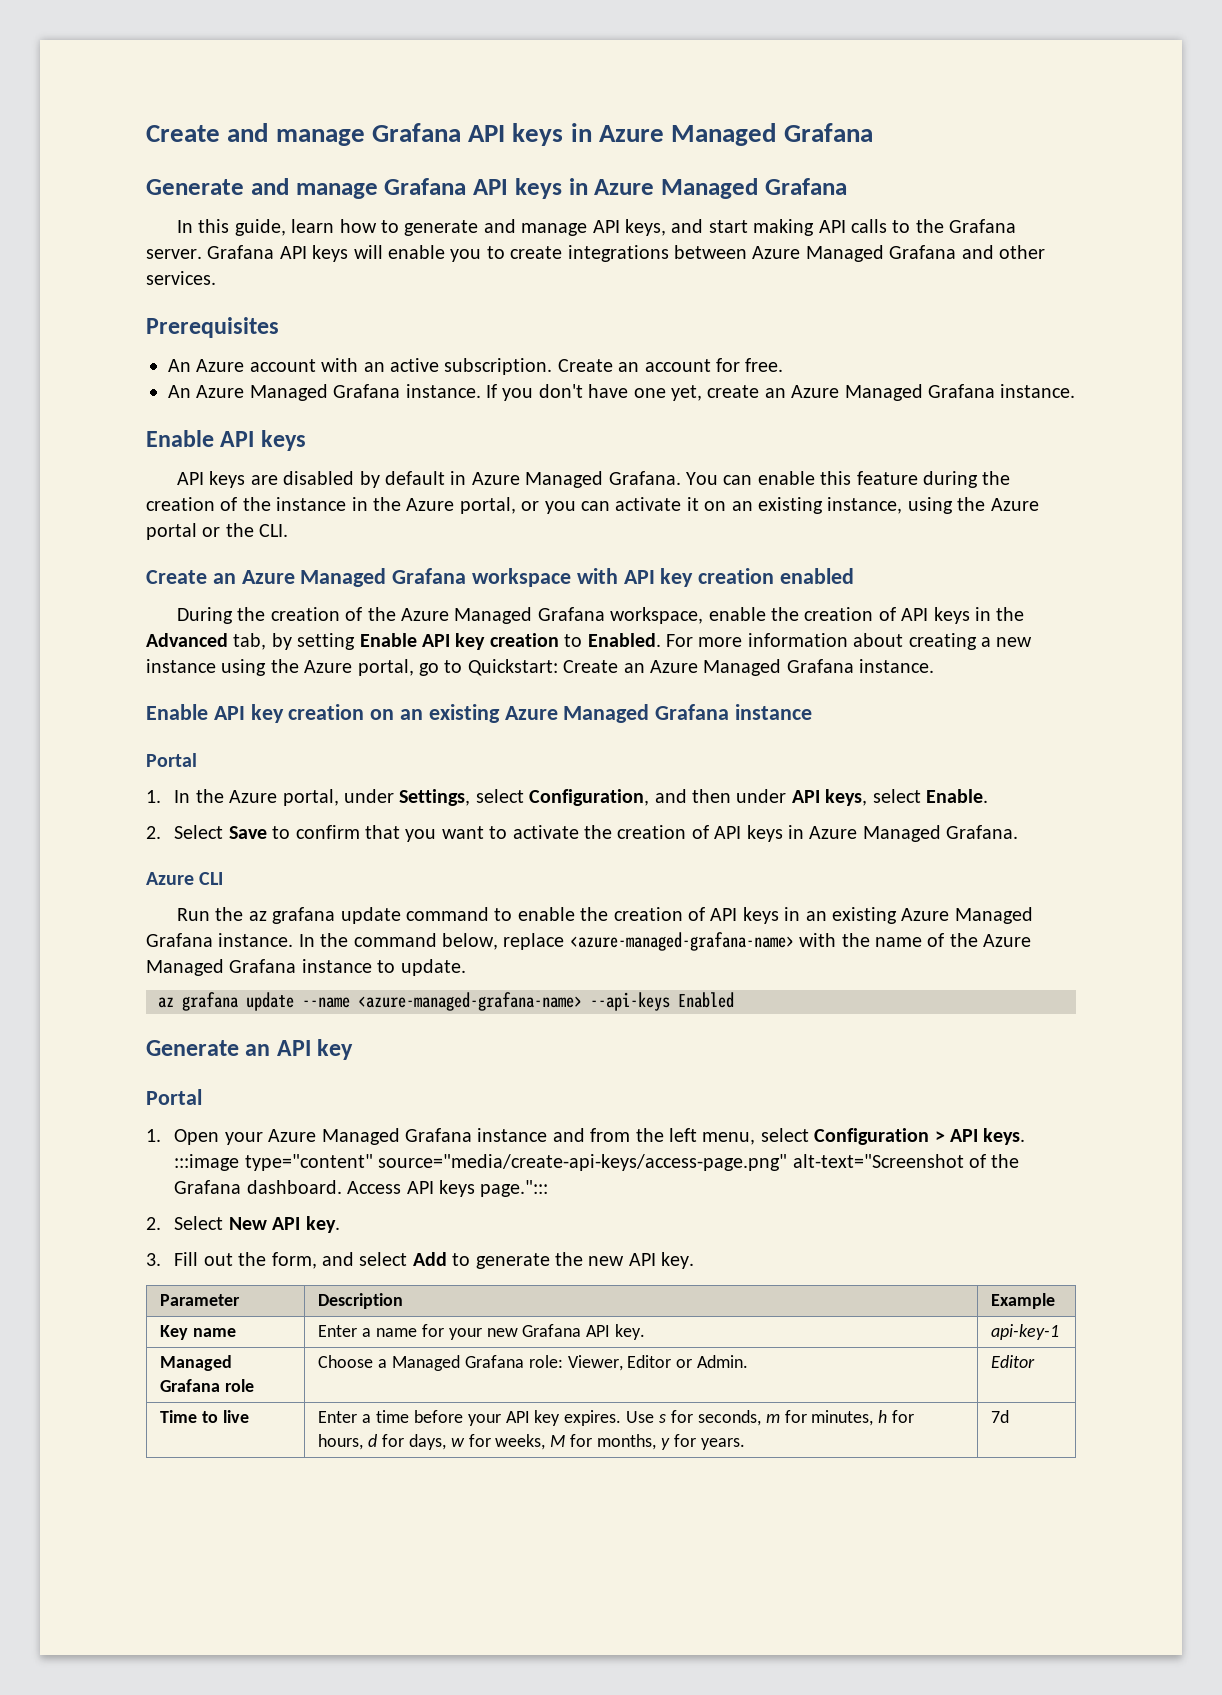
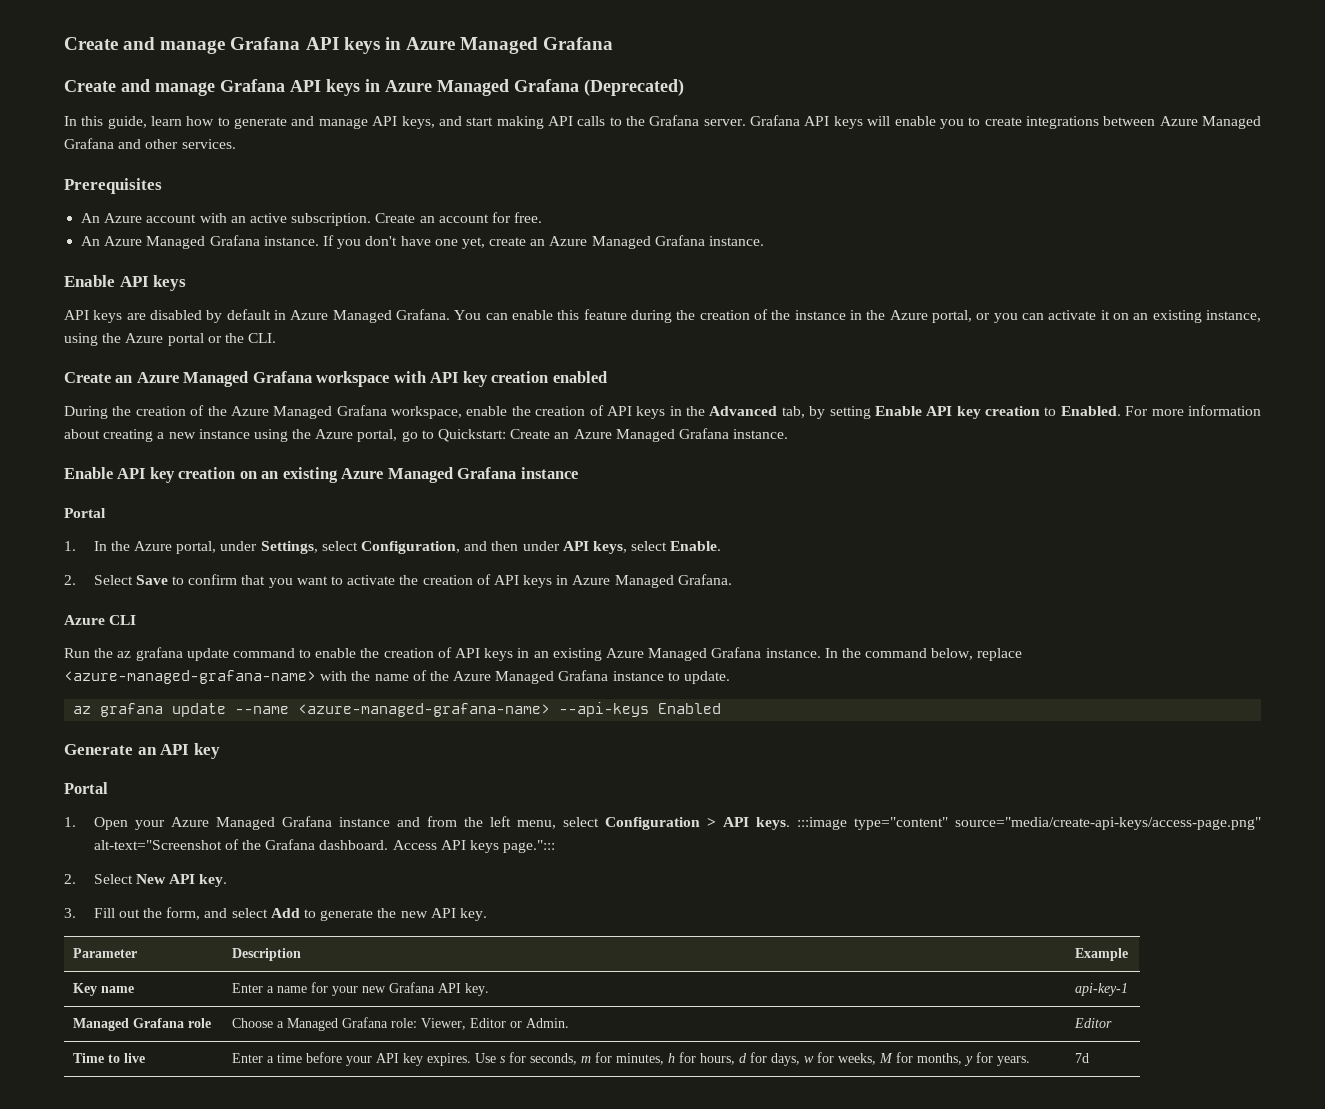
[146,178,847,199] Generate and manage Grafana API keys in Azure Managed Grafana -> [64,79,684,96] Create and manage Grafana API keys in Azure Managed Grafana (Deprecated)

